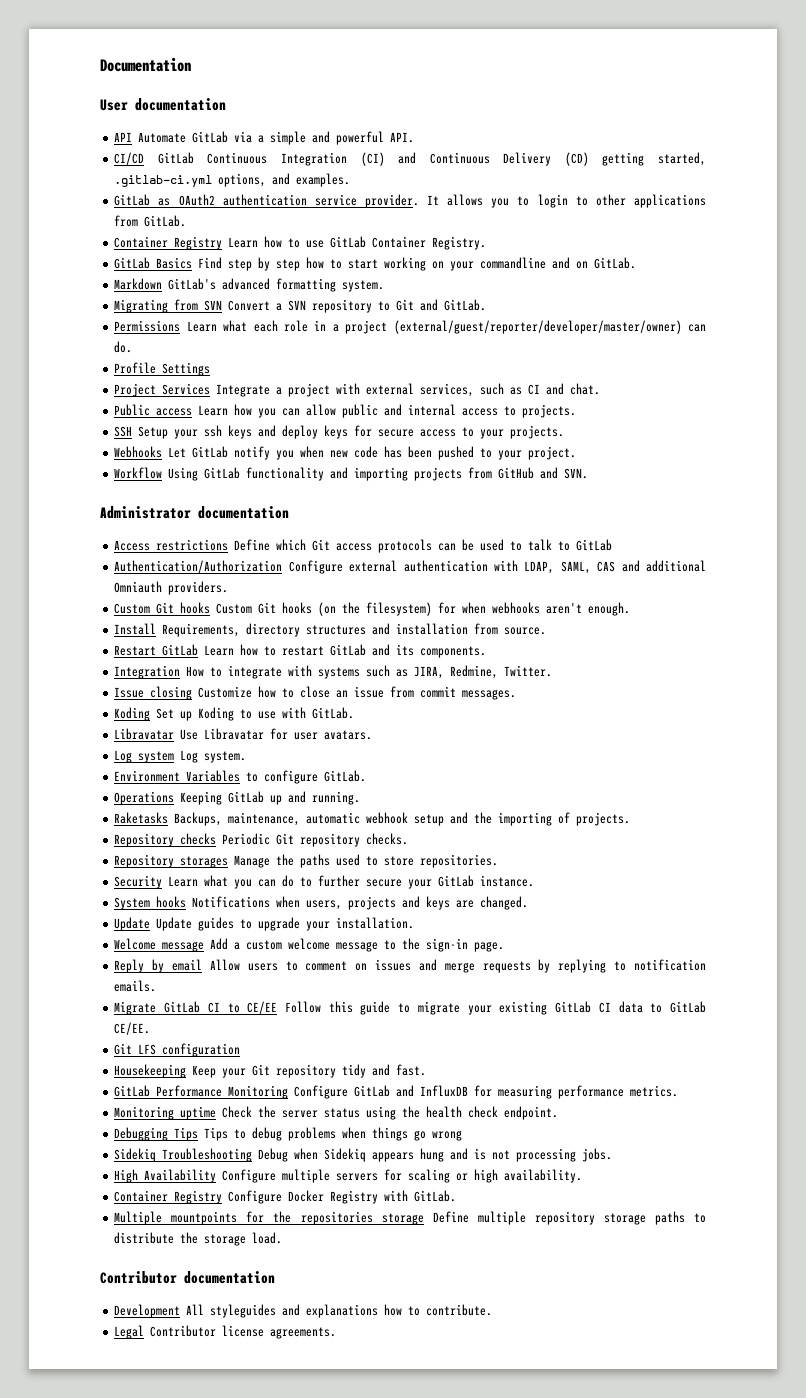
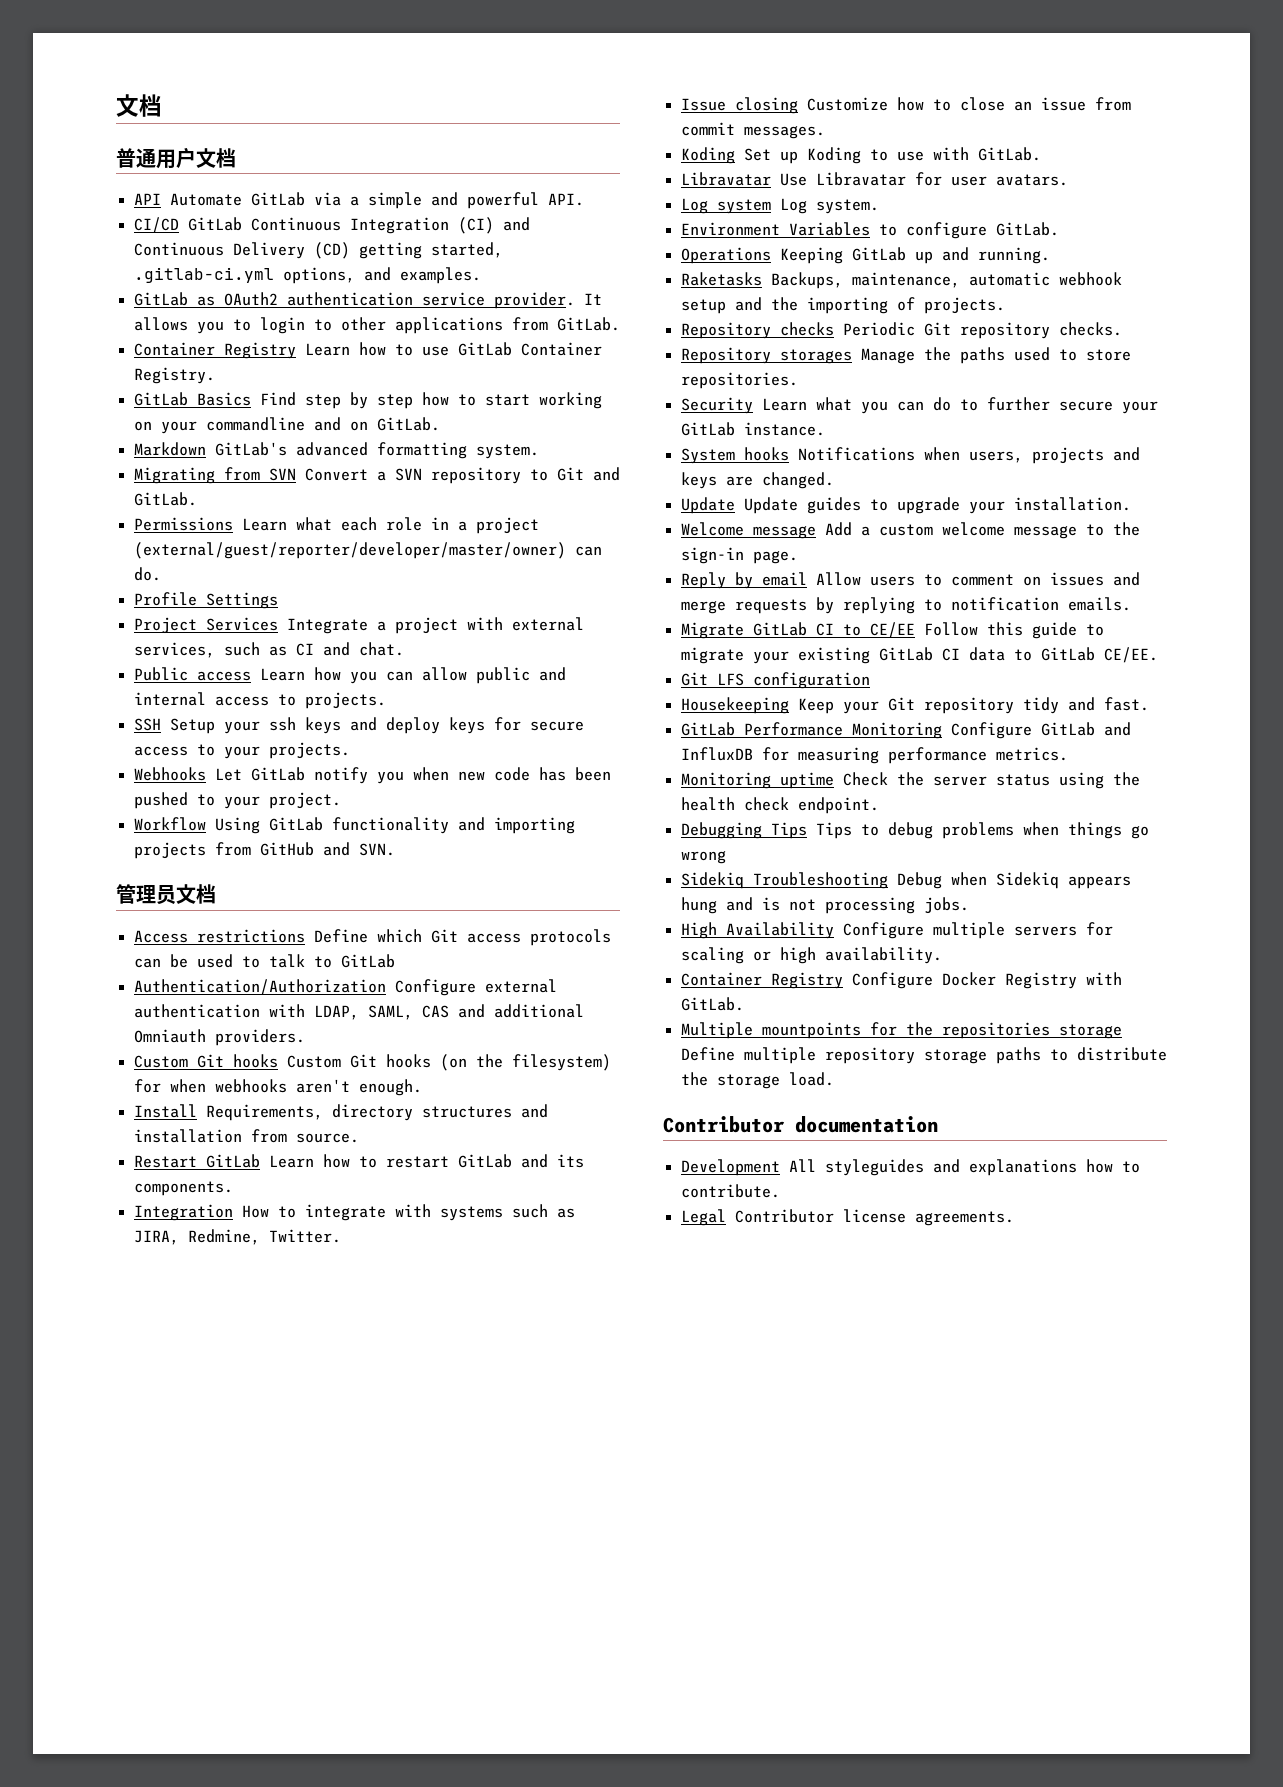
[100,57,191,72] [100,98,226,111] Documentation // User documentation -> [116,94,162,117] [116,147,236,169] 文档 // 普通用户文档
[100,506,289,519] Administrator documentation -> [116,884,216,905] 管理员文档

